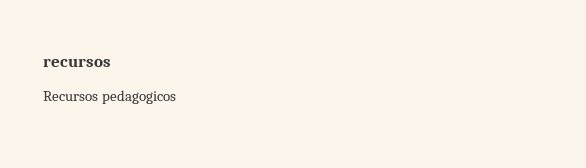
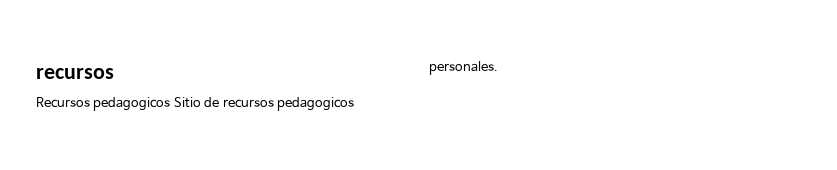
(176, 97) none -> [173,97,354,111] [429,61,498,75] Sitio de recursos pedagogicos personales.

